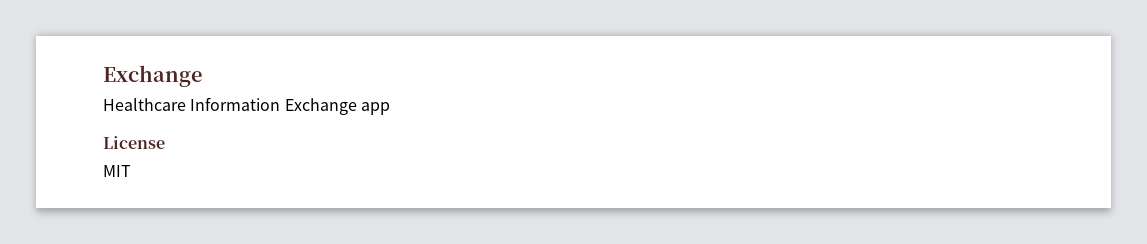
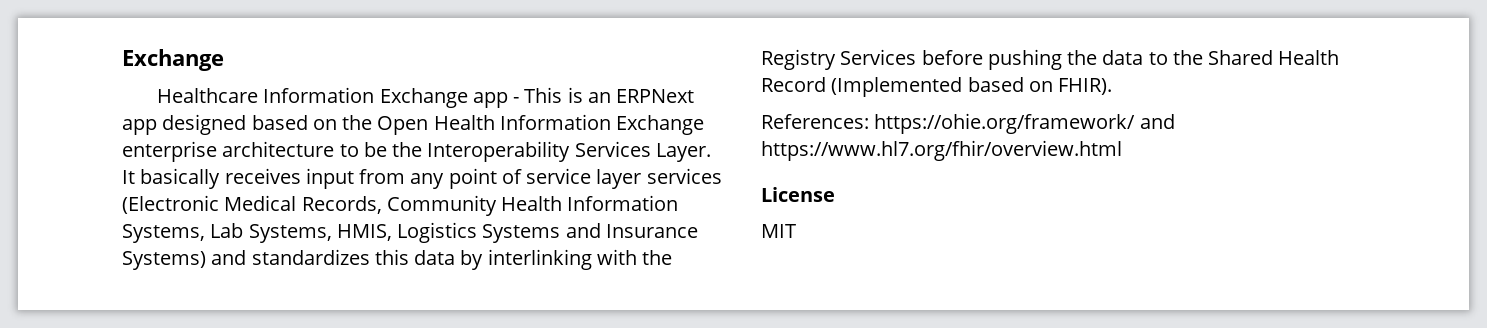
(390, 108) none -> [513,87,695,103] [122,114,705,135] [122,141,711,162] [122,168,722,189] [122,195,679,216] [122,222,698,243] [122,249,673,270] [761,49,1340,70] [761,77,1113,97] [761,113,1175,134] [761,140,1122,161] - This is an ERPNext app designed based on the Open Health Information Exchange enterprise architecture to be the Interoperability Services Layer. It basically receives input from any point of service layer services (Electronic Medical Records, Community Health Information Systems, Lab Systems, HMIS, Logistics Systems and Insurance Systems) and standardizes this data by interlinking with the Registry Services before pushing the data to the Shared Health Record (Implemented based on FHIR). // References: https://ohie.org/framework/ and https://www.hl7.org/fhir/overview.html

